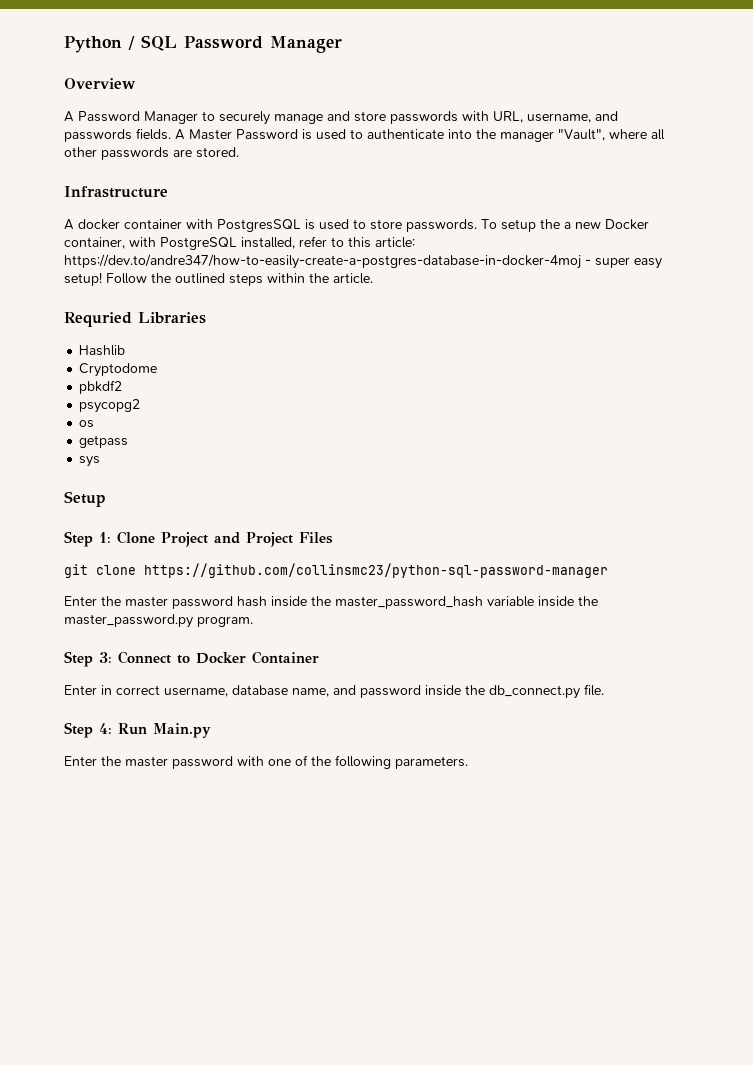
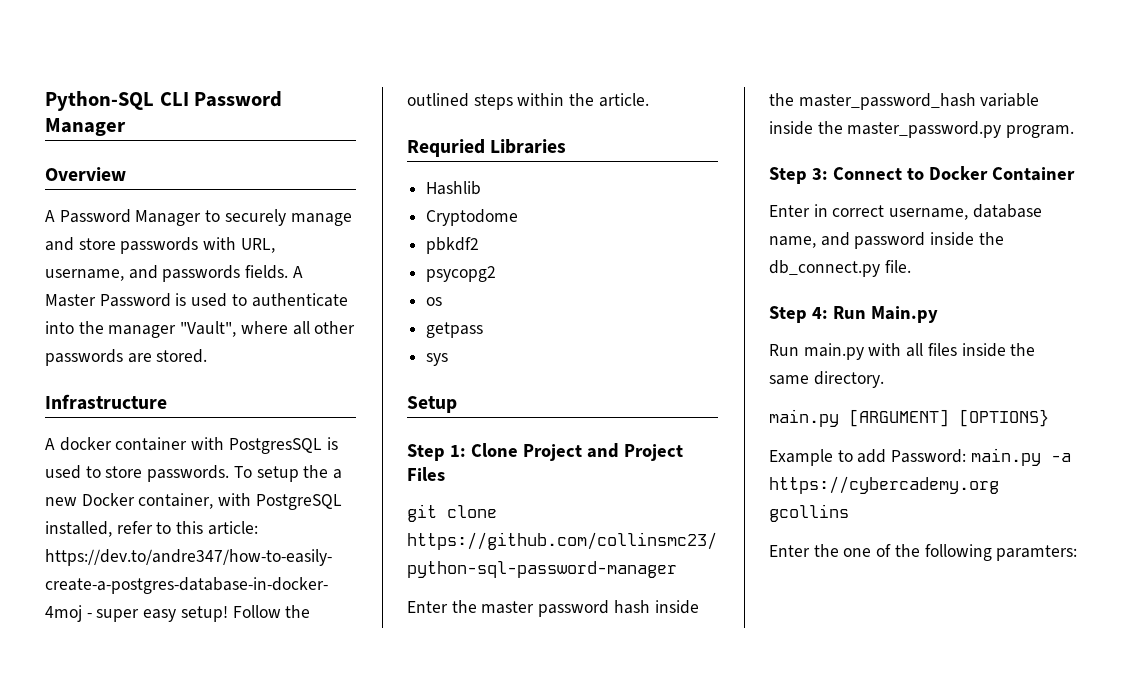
[64,35,177,53] Python / SQL -> [45,91,189,111] Python-SQL CLI
[64,756,264,769] // Enter the master password with -> [769,343,1036,360] [769,371,884,388] [769,409,1049,427] [769,448,1071,466] [769,476,999,494] [769,504,849,522] [769,544,839,557] // Run main.py with all files inside the same directory. // main.py [ARGUMENT] [OPTIONS} // Example to add Password: main.py -a https://cybercademy.org gcollins // Enter the
[395,756,468,769] parameters. -> [996,545,1078,561] paramters:

